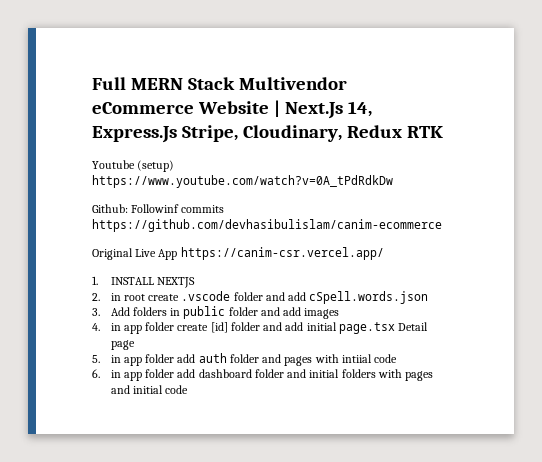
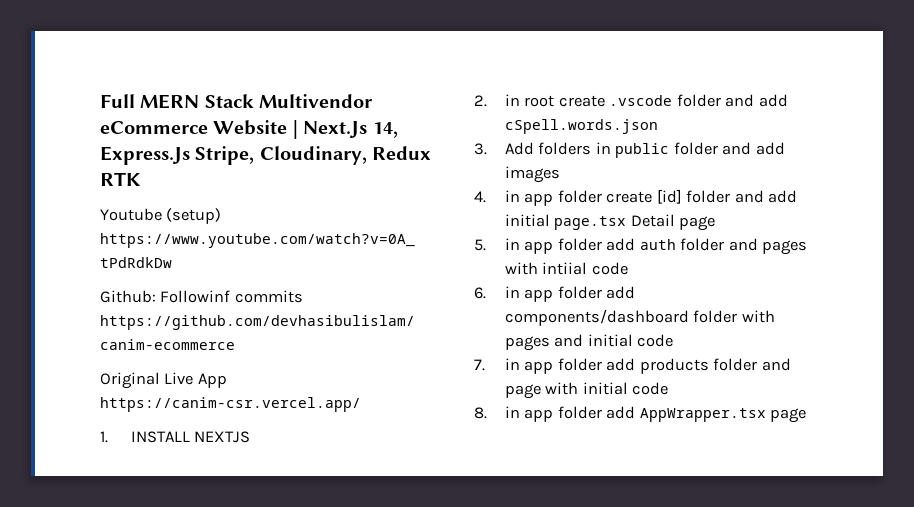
[198,369,376,378] dashboard folder and initial folders -> [504,309,738,326] components/dashboard folder
(189, 389) none -> [474,358,791,374] [504,382,669,399] [474,406,807,423] // 7. in app folder add products folder and page with initial code // 8. in app folder add AppWrapper.tsx page

